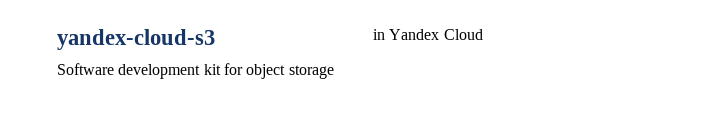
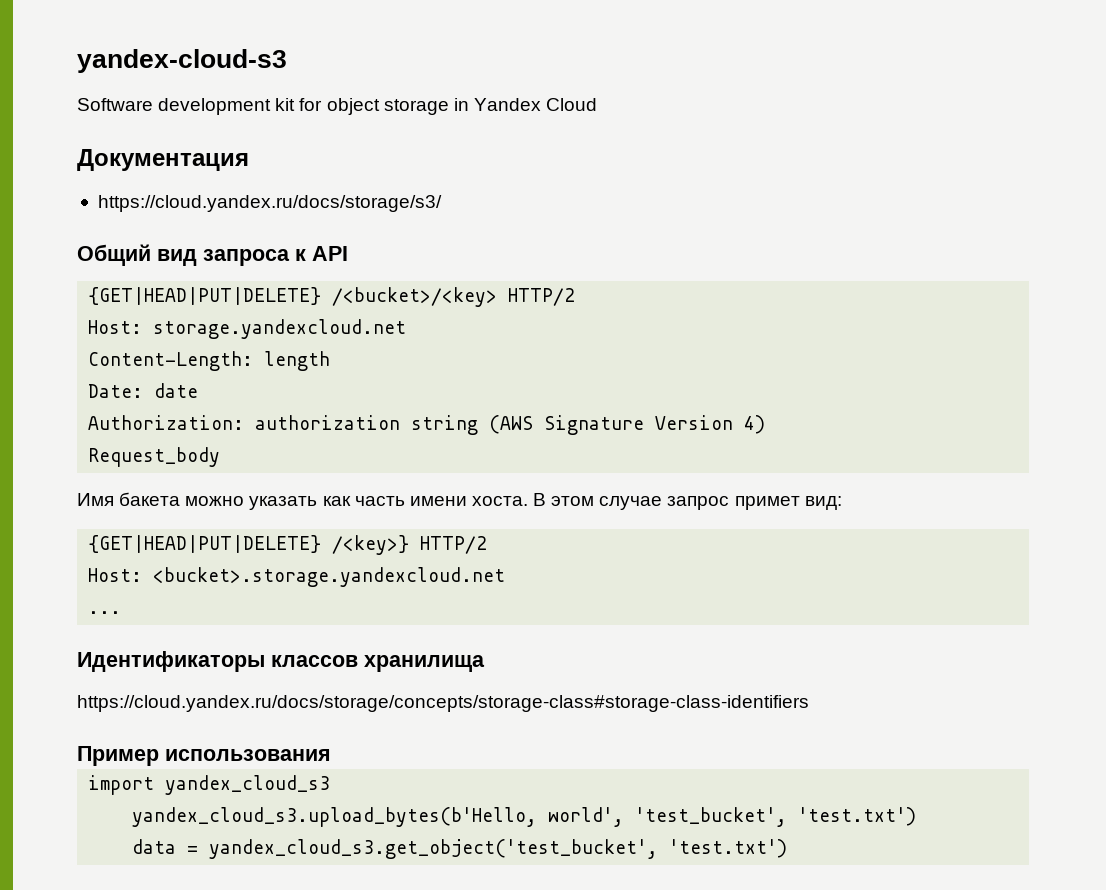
(483, 34) none -> [77,149,249,171] [97,195,442,212] [77,244,348,266] [88,287,576,307] [88,319,407,339] [88,351,331,371] [88,383,199,398] [88,415,766,435] [88,447,221,467] [77,492,842,510] [88,535,488,555] [88,567,506,587] [88,611,122,614] [77,651,485,672] [77,695,809,712] [77,746,331,766] [88,775,331,795] [132,807,917,827] [132,839,788,859] // Документация // https://cloud.yandex.ru/docs/storage/s3/ // Общий вид запроса к API // {GET|HEAD|PUT|DELETE} /<bucket>/<key> HTTP/2 // Host: storage.yandexcloud.net // Content-Length: length // Date: date // Authorization: authorization string (AWS Signature Version 4) // Request_body // Имя бакета можно указать как часть имени хоста. В этом случае запрос примет вид: // {GET|HEAD|PUT|DELETE} /<key>} HTTP/2 // Host: <bucket>.storage.yandexcloud.net // ... // Идентификаторы классов хранилища // https://cloud.yandex.ru/docs/storage/concepts/storage-class#storage-class-identifiers // Пример использования // import yandex_cloud_s3 // yandex_cloud_s3.upload_bytes(b'Hello, world', 'test_bucket', 'test.txt') // data = yandex_cloud_s3.get_object('test_bucket', 'test.txt')

